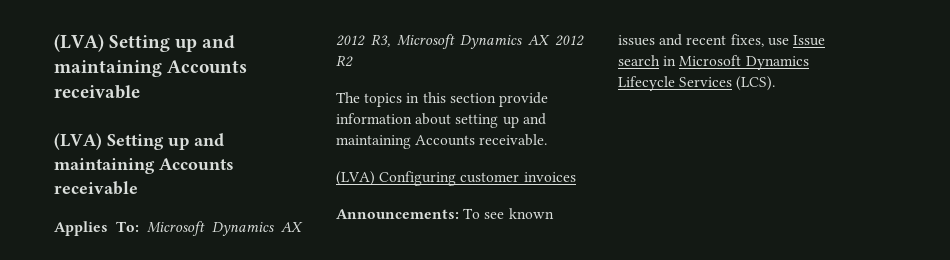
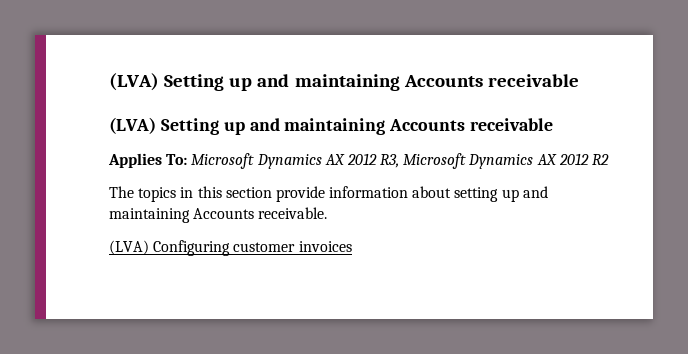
[336,208,554,219] [618,34,825,47] [618,55,809,70] [618,76,776,91] // Announcements: To see known issues and recent fixes, use Issue search in Microsoft Dynamics Lifecycle Services (LCS). -> (352, 246) none

